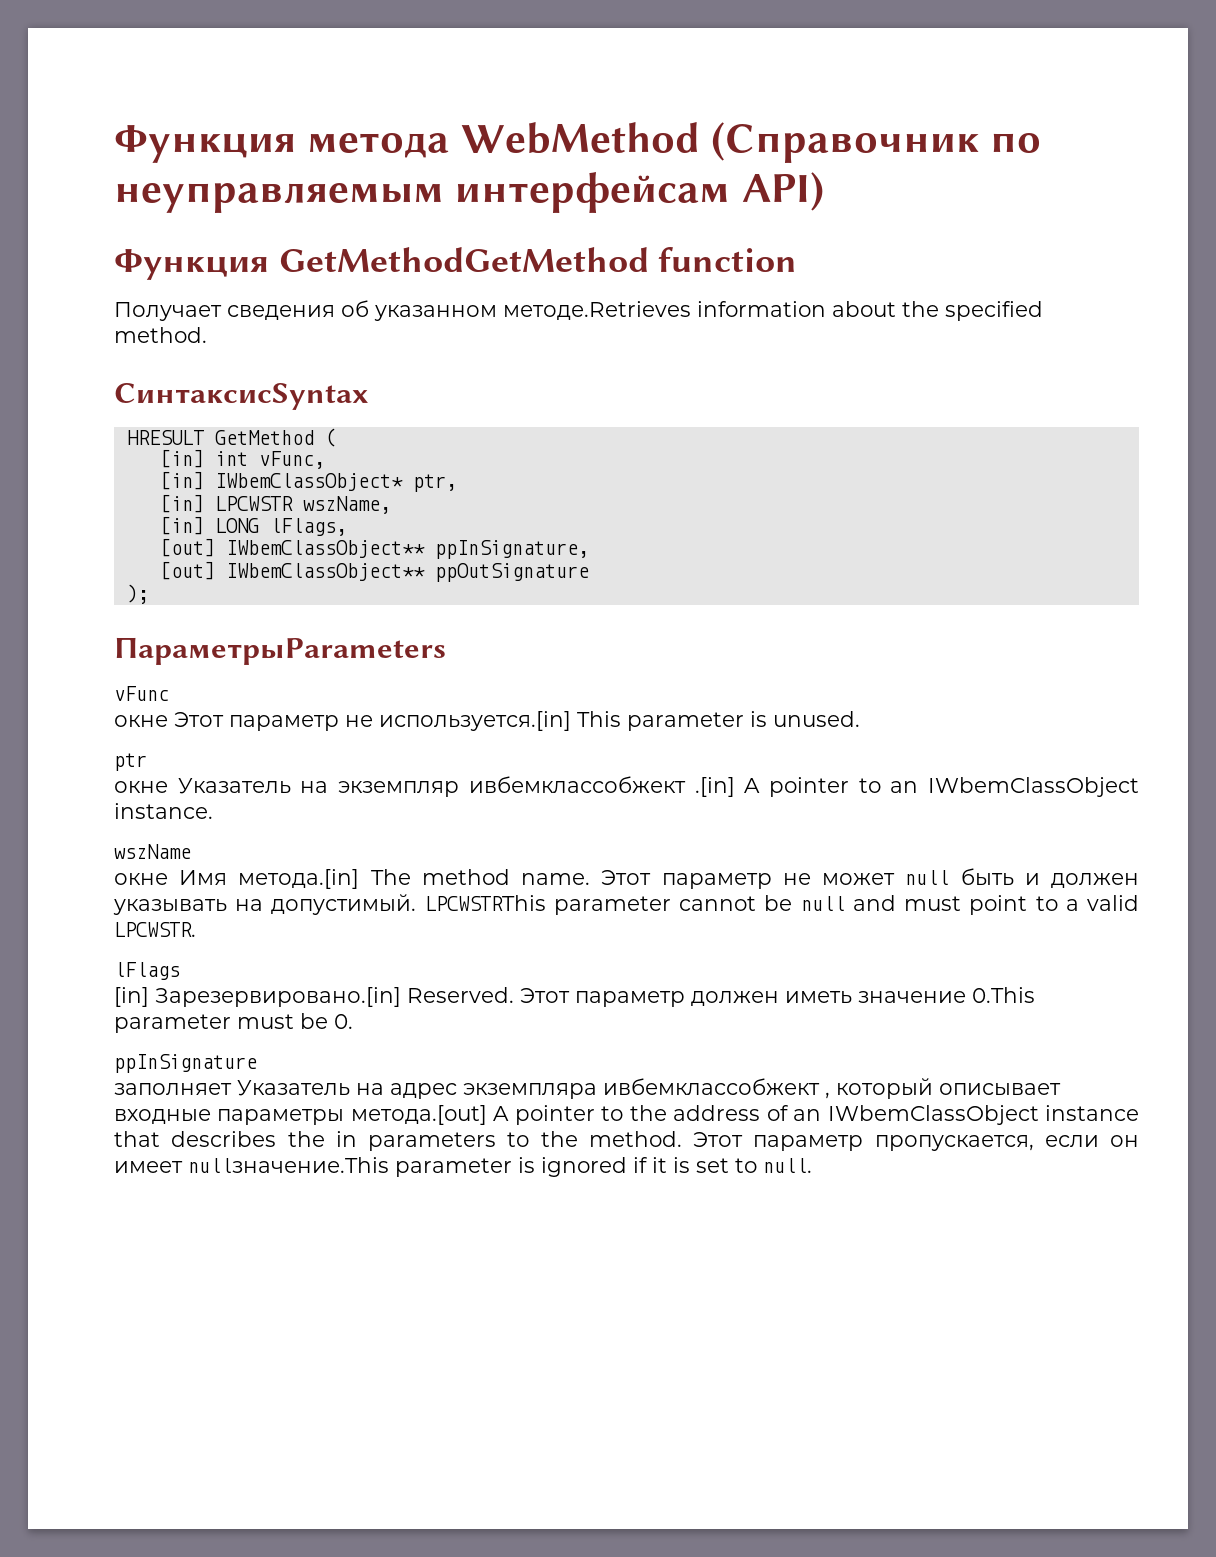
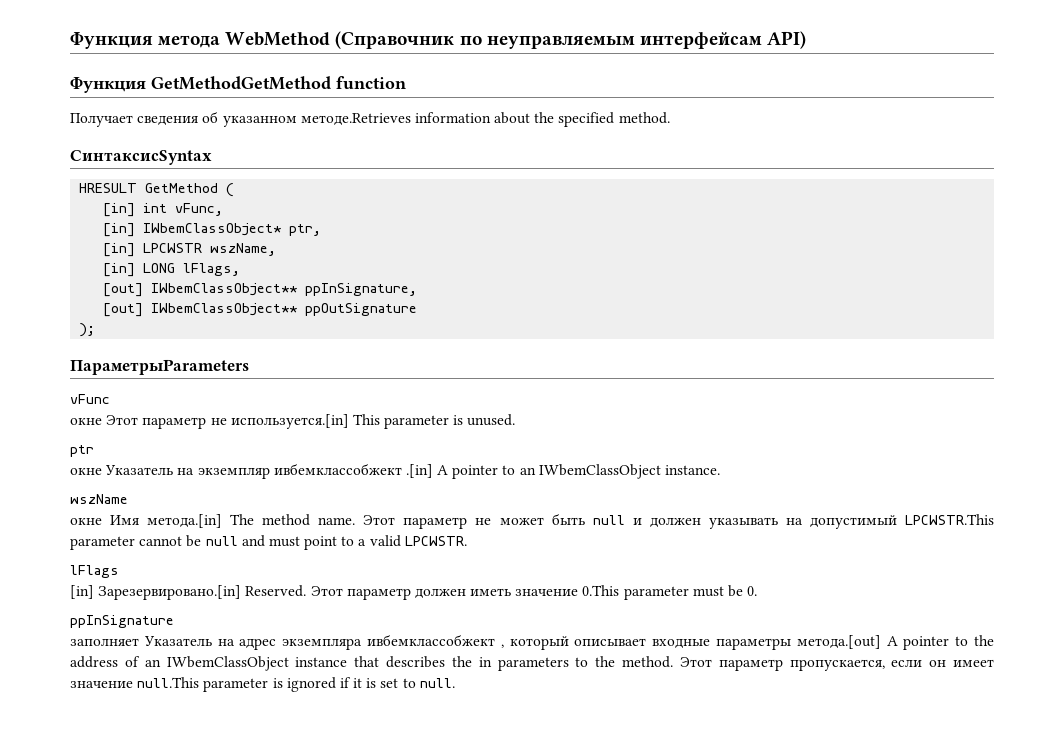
[905,868,1014,886] null быть -> [551,513,625,525] быть null
[271,894,546,915] допустимый. LPCWSTRThis -> [809,514,994,529] допустимый LPCWSTR.This
[188,1157,389,1173] nullзначение.This -> [70,677,200,688] значение null.This

